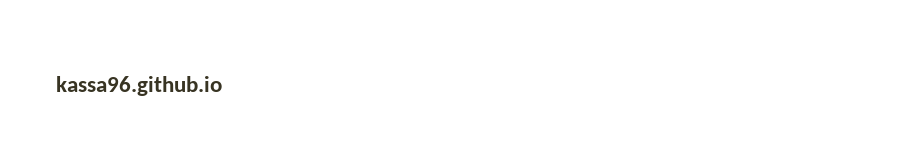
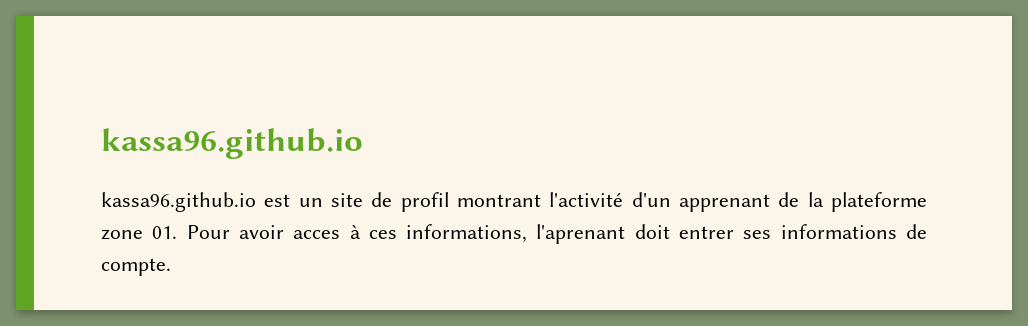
[56,76,222,96] kassa96.github.io -> [101,128,363,159] [101,192,928,212] [101,224,927,244] [101,258,171,276] kassa96.github.io // kassa96.github.io est un site de profil montrant l'activité d'un apprenant de la plateforme zone 01. Pour avoir acces à ces informations, l'aprenant doit entrer ses informations de compte.

